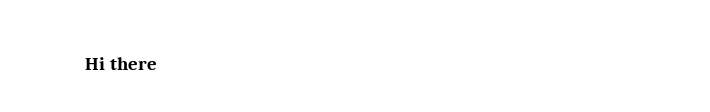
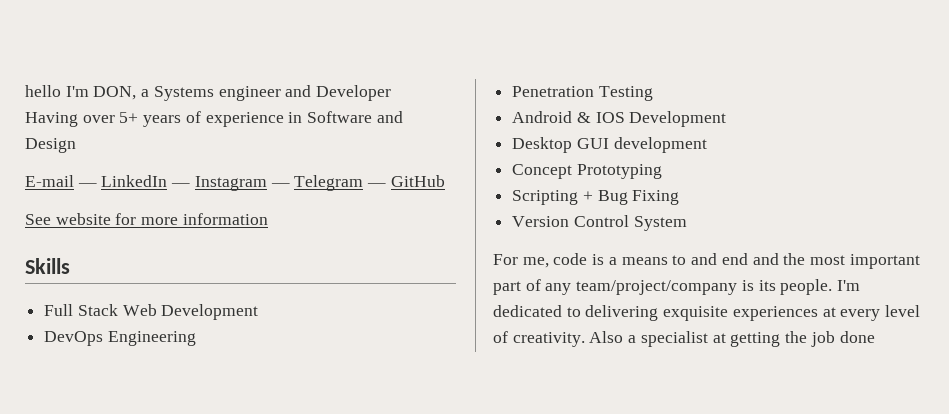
[85,57,157,70] Hi there -> [25,85,392,101] [25,111,403,127] [25,138,76,153] [25,175,445,191] [25,213,268,225] [25,258,70,274] [44,304,259,320] [44,331,196,346] [512,86,653,101] [512,111,727,127] [512,137,707,153] [512,164,662,179] [512,190,680,205] [512,215,687,231] [493,253,920,269] [493,279,861,295] [493,305,921,321] [493,331,875,347] hello I'm DON, a Systems engineer and Developer // Having over 5+ years of experience in Software and Design // E-mail — LinkedIn — Instagram — Telegram — GitHub // See website for more information // Skills // Full Stack Web Development // DevOps Engineering // Penetration Testing // Android & IOS Development // Desktop GUI development // Concept Prototyping // Scripting + Bug Fixing // Version Control System // For me, code is a means to and end and the most important part of any team/project/company is its people. I'm dedicated to delivering exquisite experiences at every level of creativity. Also a specialist at getting the job done

